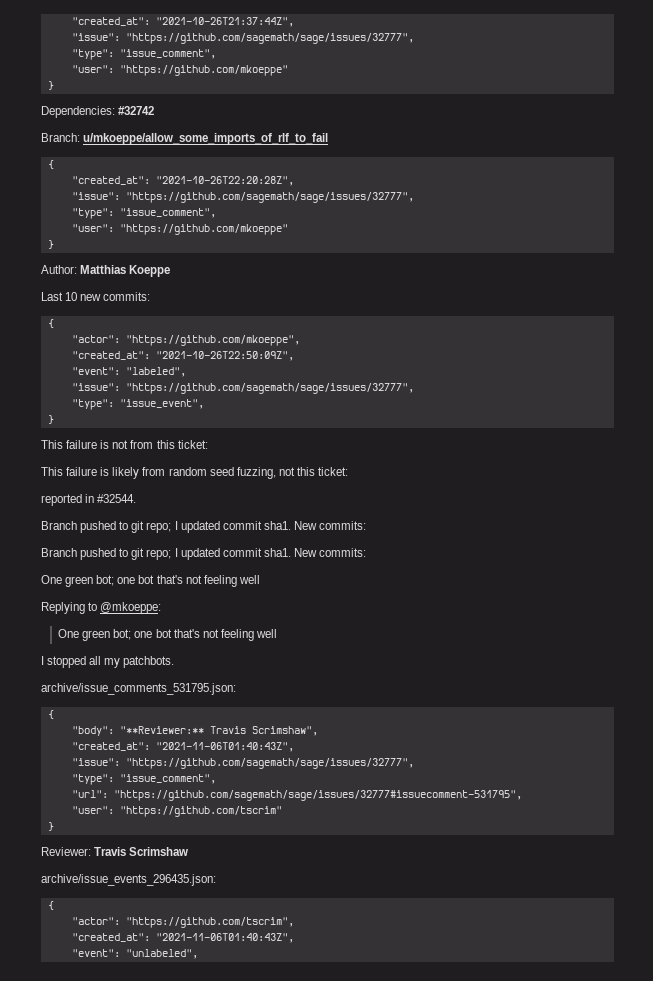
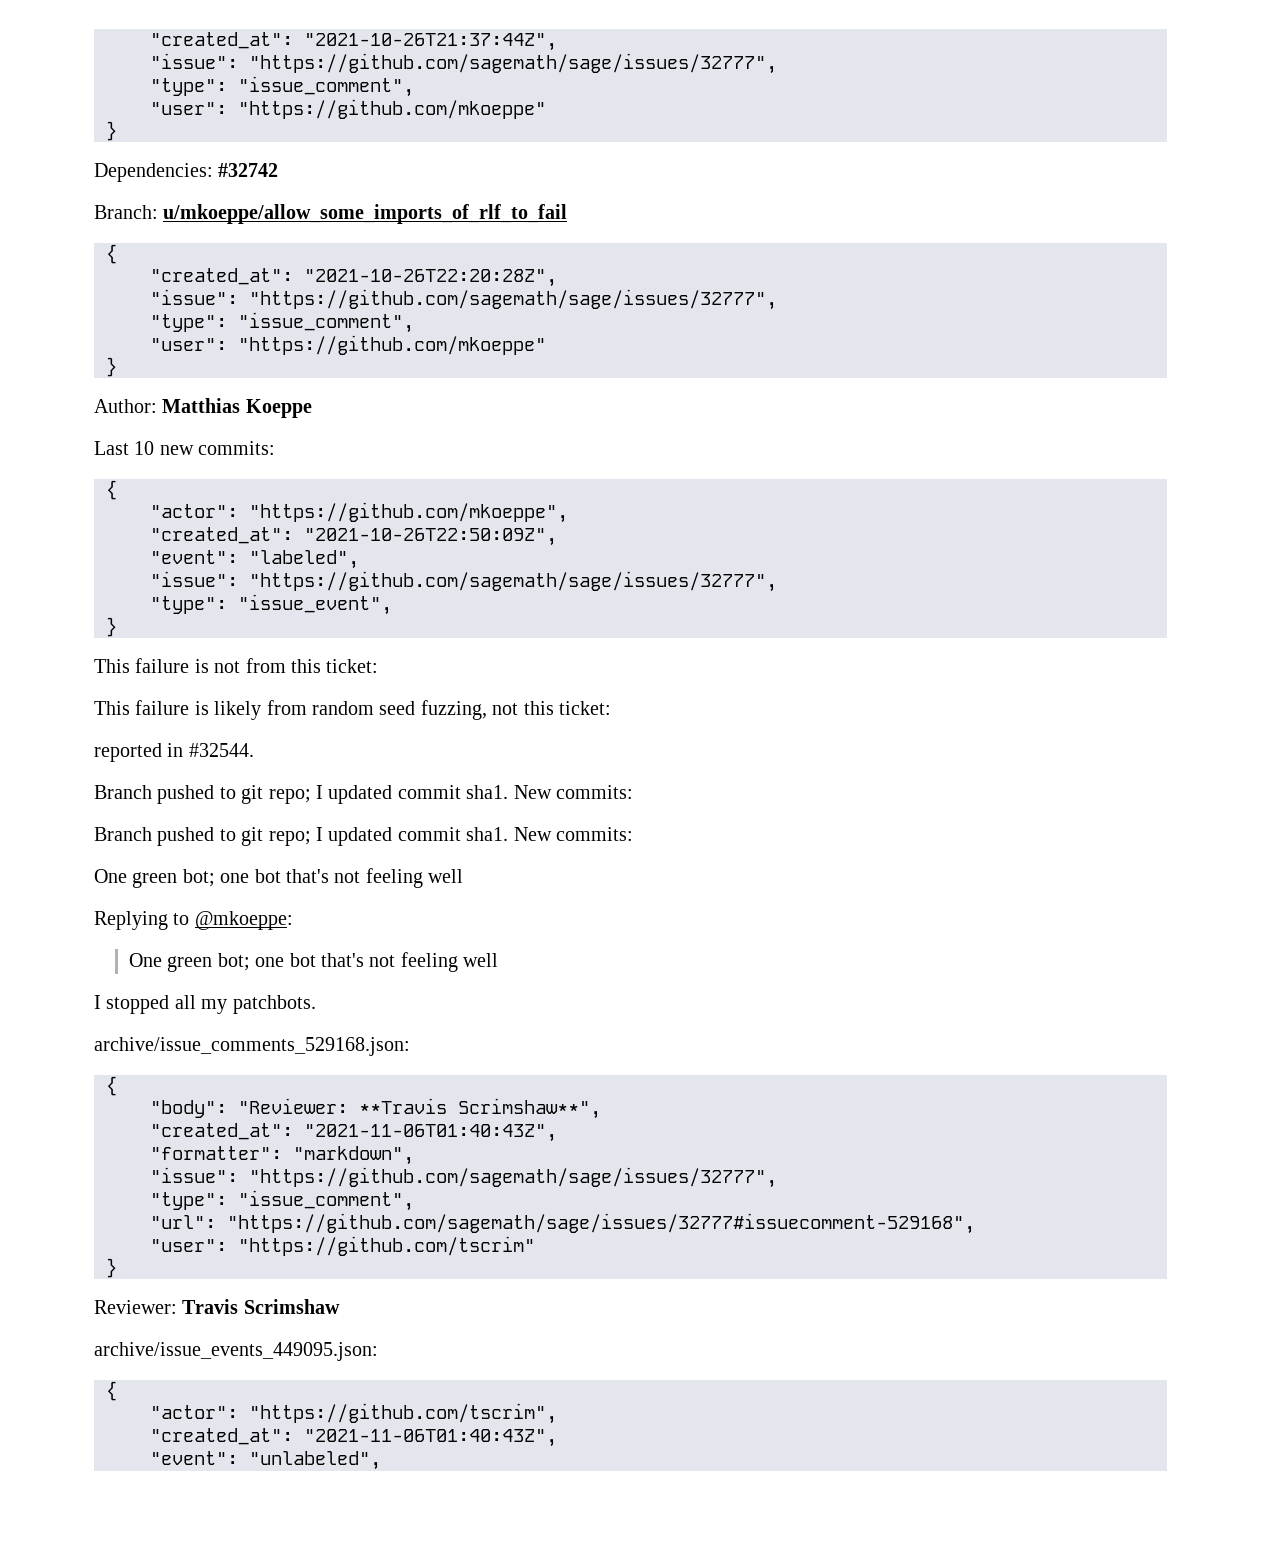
[41,683,236,695] archive/issue_comments_531795.json: -> [94,1037,410,1056] archive/issue_comments_529168.json:
[119,726,318,736] [71,742,294,752] "**Reviewer:** Travis Scrimshaw", // "created_at": "2021-11-06T01:40:43Z", -> [238,1098,601,1119] [150,1123,557,1142] [150,1146,414,1165] "Reviewer: **Travis Scrimshaw**", // "created_at": "2021-11-06T01:40:43Z", // "formatter": "markdown",
[113,790,522,801] "https://github.com/sagemath/sage/issues/32777#issuecomment-531795", -> [227,1213,975,1234] "https://github.com/sagemath/sage/issues/32777#issuecomment-529168",
[41,874,216,886] archive/issue_events_296435.json: -> [94,1342,378,1361] archive/issue_events_449095.json:

